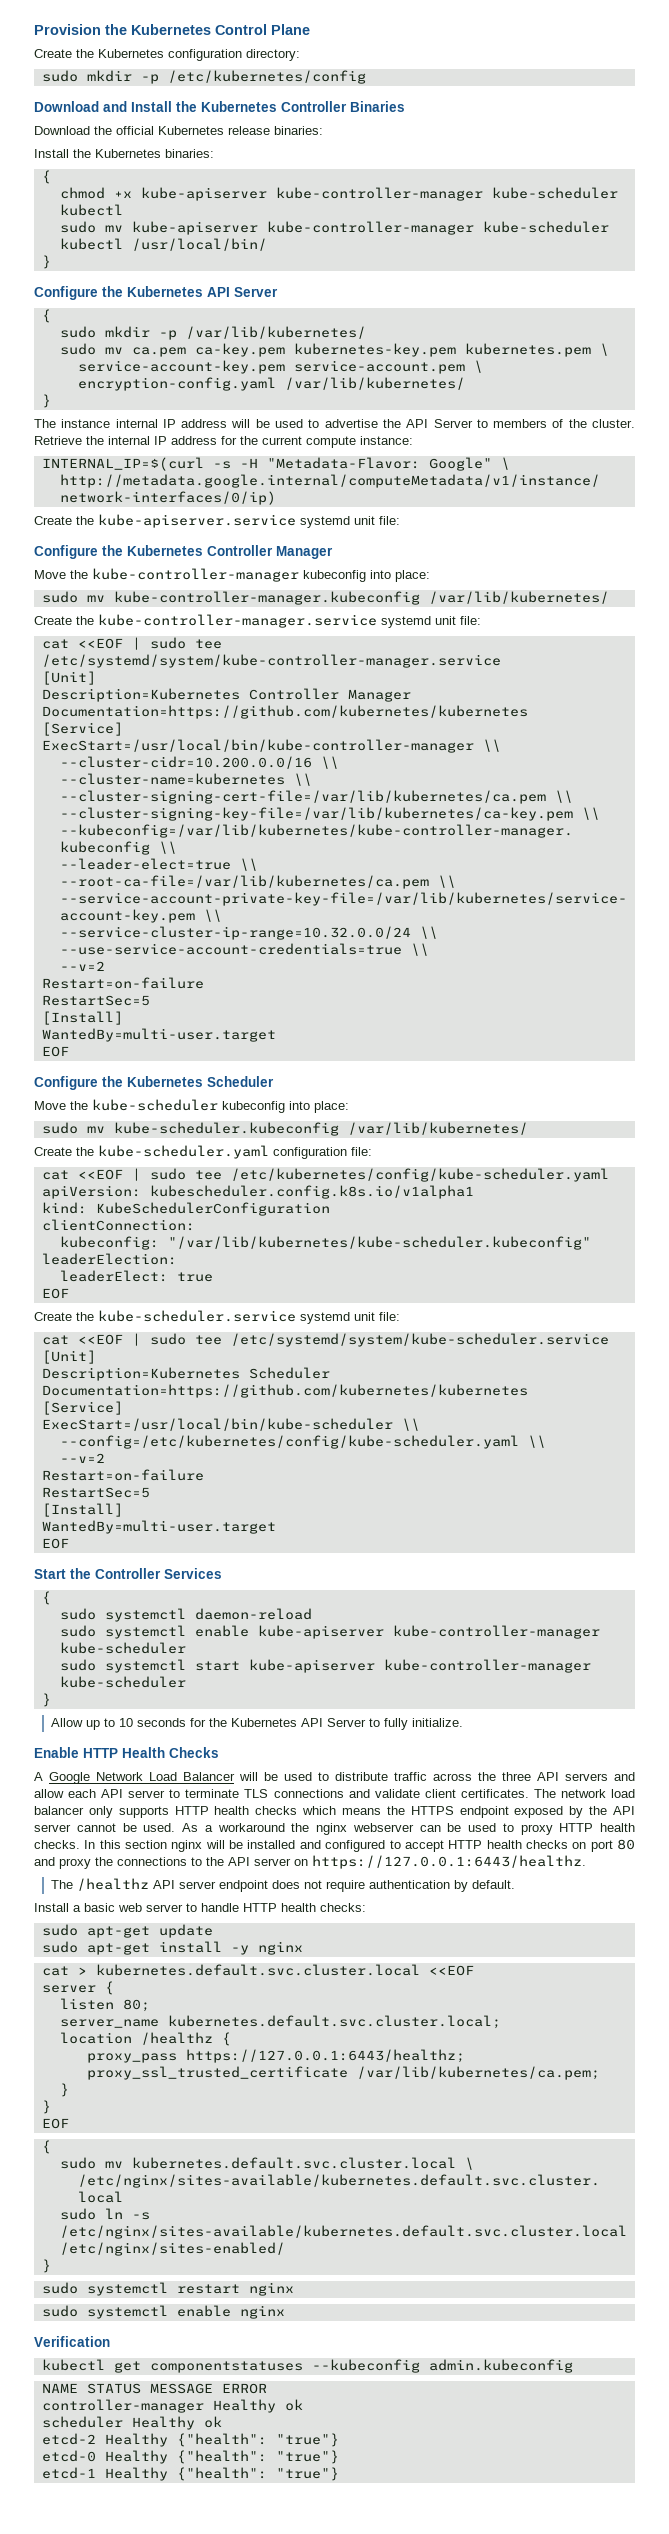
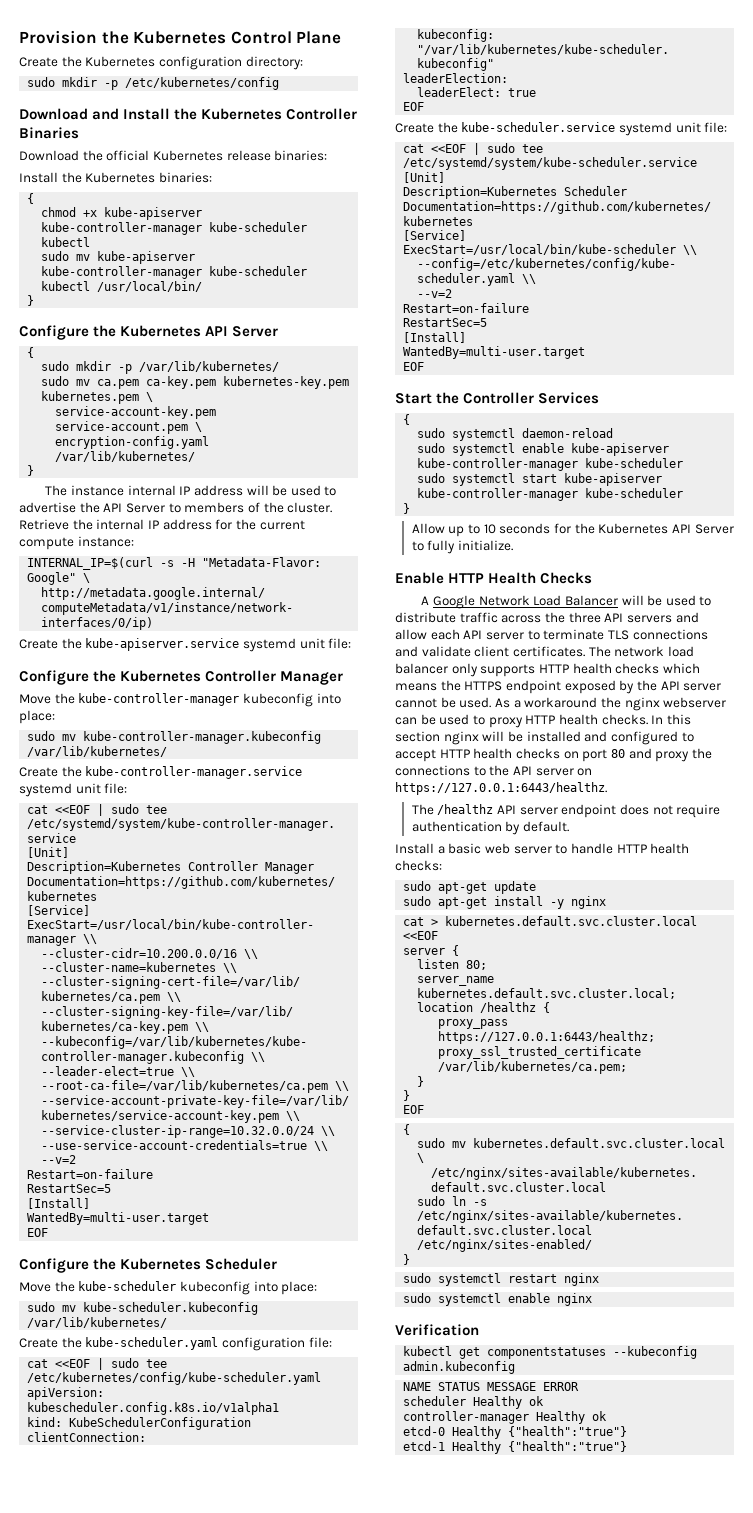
(267, 2388) none -> [403,1396,545,1409] // scheduler Healthy ok
[41,2416,222,2430] [41,2433,339,2447] // scheduler Healthy ok // etcd-2 Healthy {"health": "true"} -> (608, 1416) none
[176,2450,339,2464] {"health": "true"} -> [508,1426,628,1437] {"health":"true"}
[176,2467,339,2481] {"health": "true"} -> [508,1441,628,1452] {"health":"true"}

